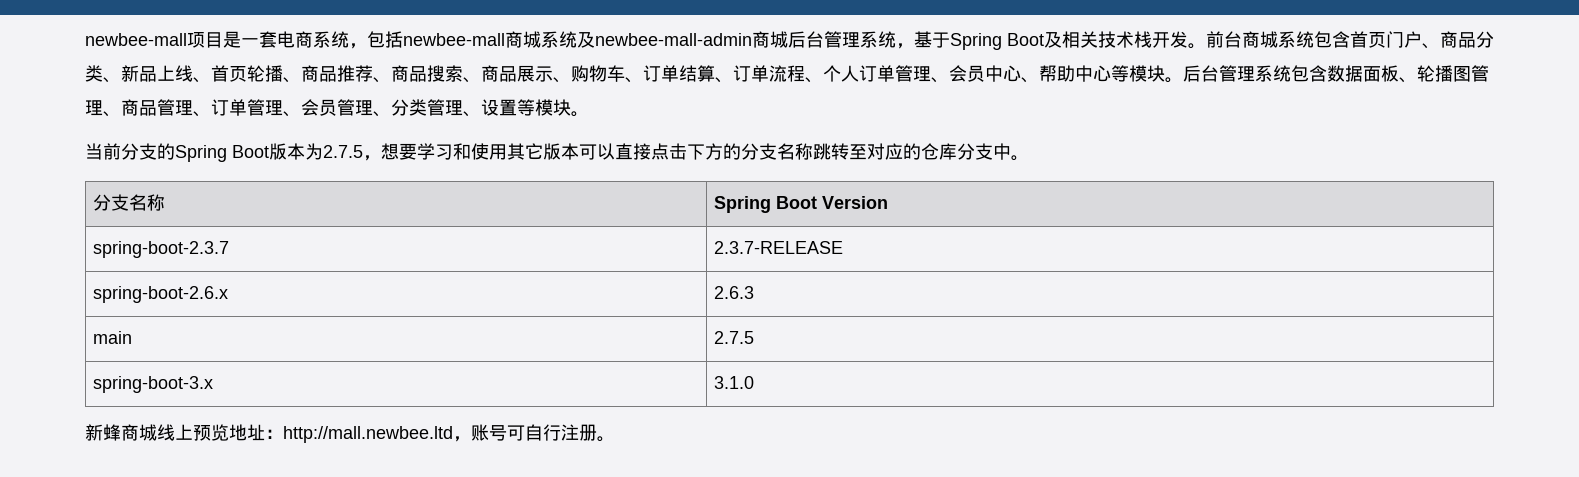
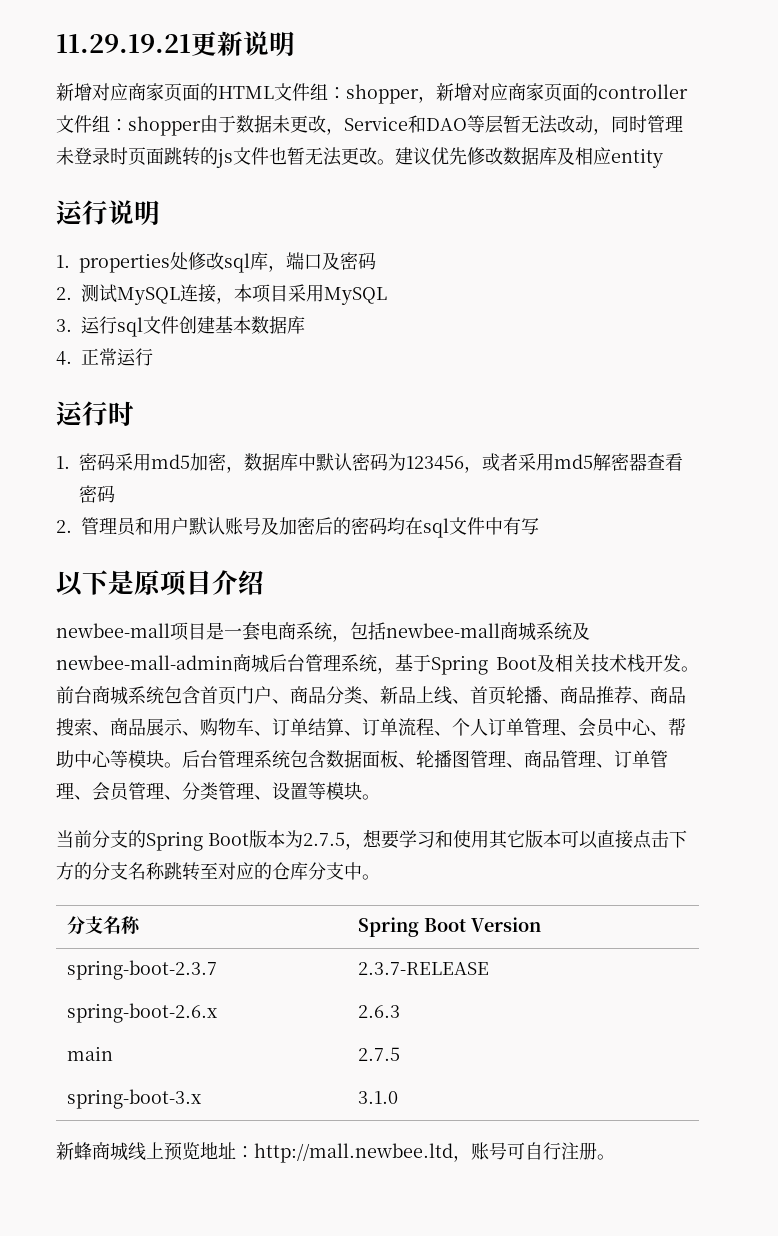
(85, 39) none -> [56,31,295,56] [56,83,688,104] [56,115,683,136] [56,147,663,168] [56,200,160,225] [56,252,377,273] [56,284,387,305] [56,316,305,337] [56,348,153,366] [56,401,134,426] [56,453,684,473] [79,485,116,503] [56,517,539,538] [56,570,264,596] 11.29.19.21更新说明 // 新增对应商家页面的HTML文件组：shopper，新增对应商家页面的controller文件组：shopper由于数据未更改，Service和DAO等层暂无法改动，同时管理未登录时页面跳转的js文件也暂无法更改。建议优先修改数据库及相应entity // 运行说明 // 1. properties处修改sql库，端口及密码 // 2.测试MySQL连接，本项目采用MySQL // 3.运行sql文件创建基本数据库 // 4.正常运行 // 运行时 // 1.密码采用md5加密，数据库中默认密码为123456，或者采用md5解密器查看密码 // 2.管理员和用户默认账号及加密后的密码均在sql文件中有写 // 以下是原项目介绍 //

